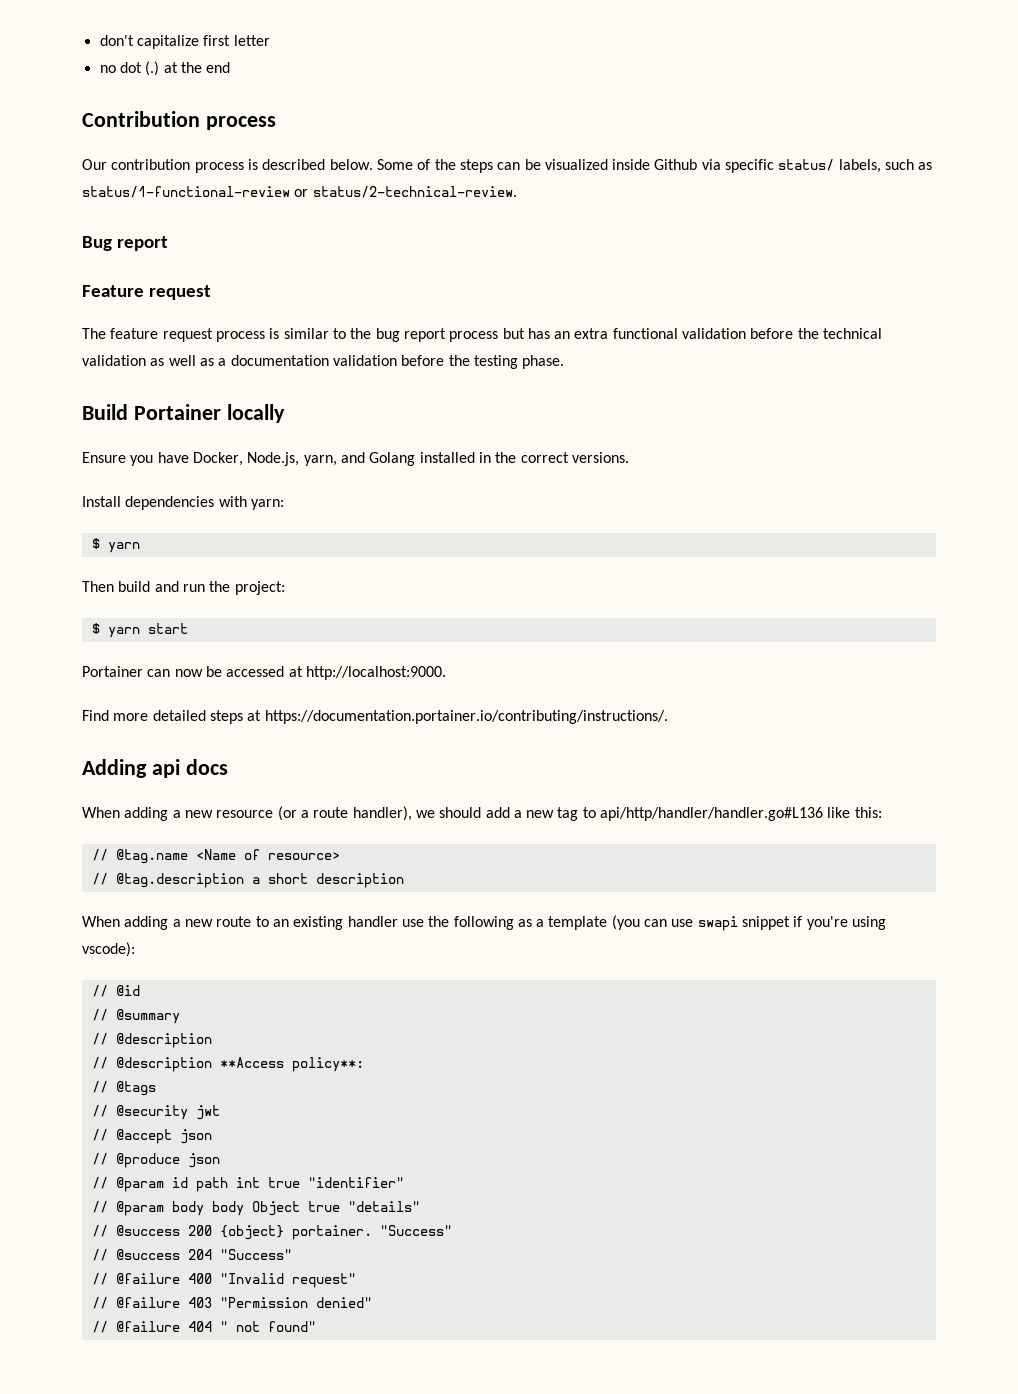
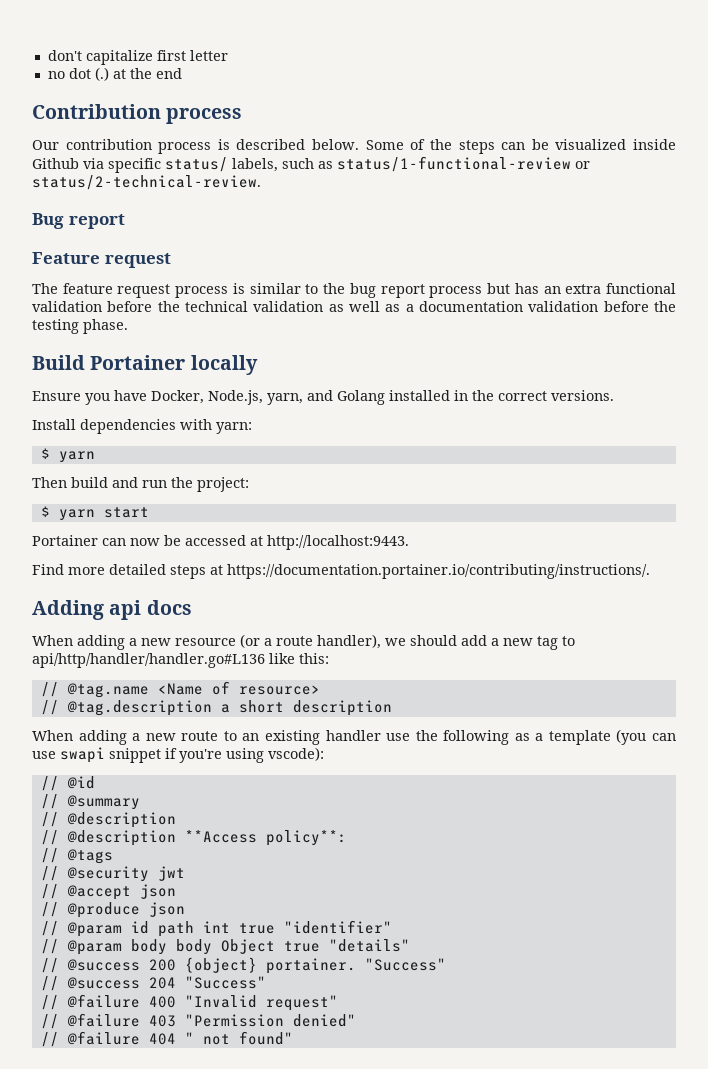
[305,666,446,680] http://localhost:9000. -> [267,535,409,550] http://localhost:9443.

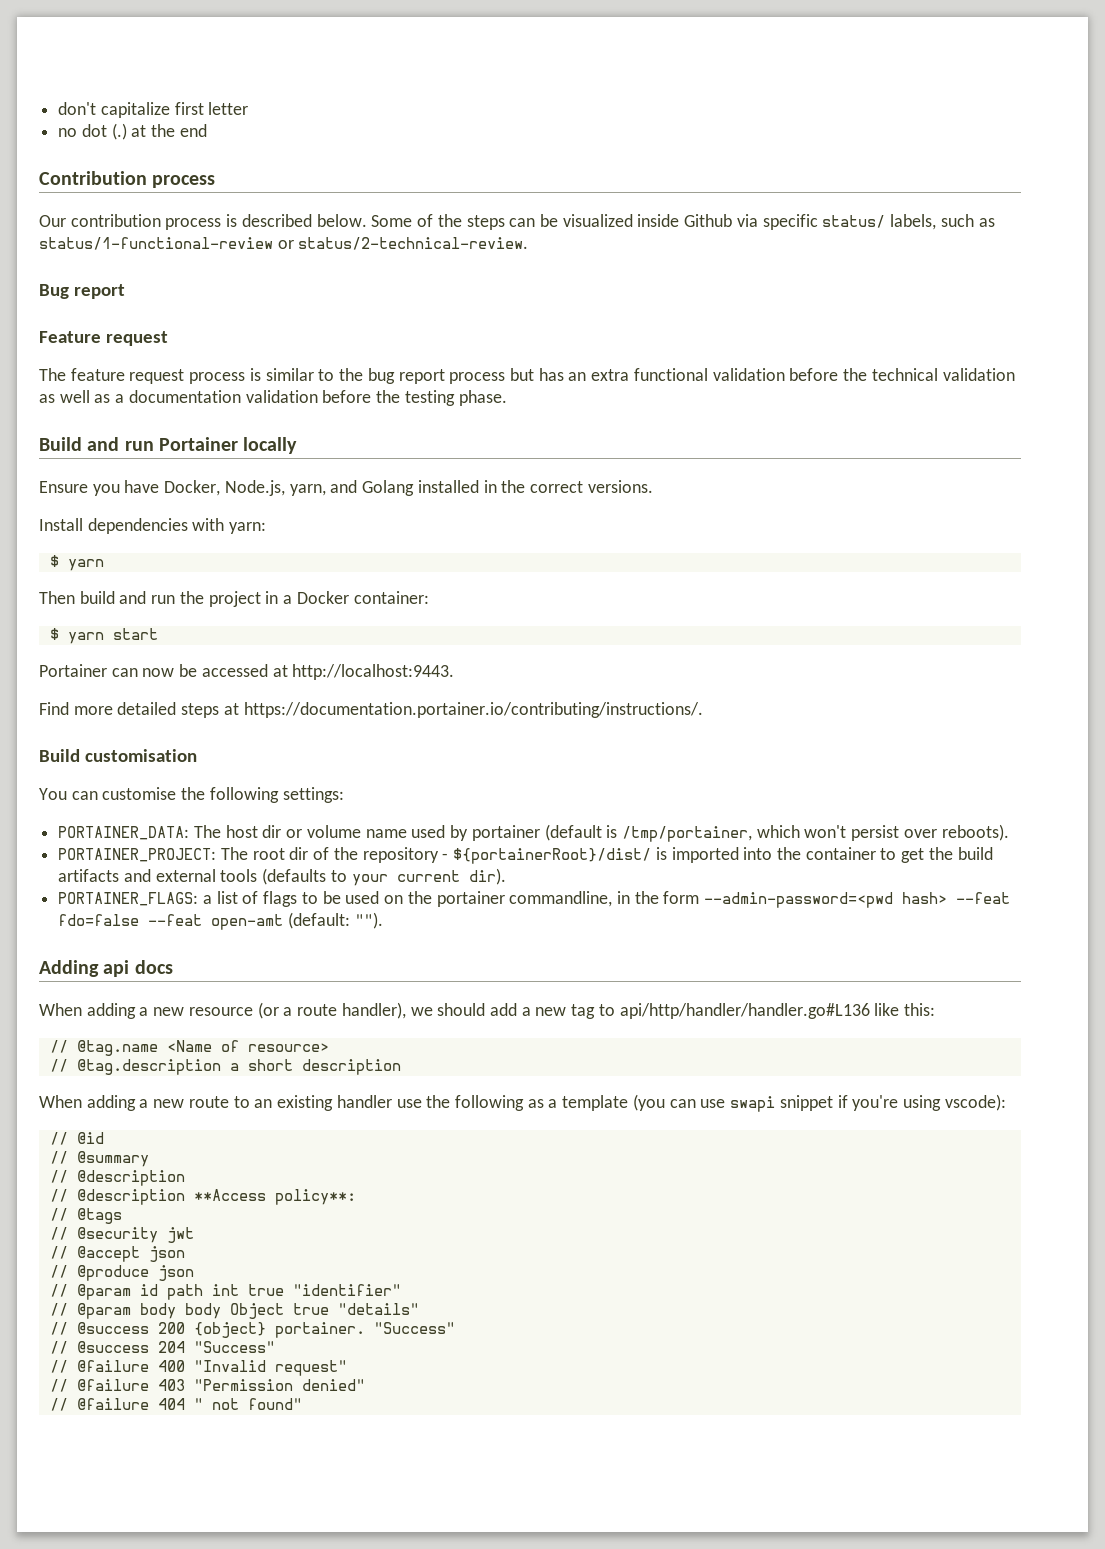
(85, 362) none -> [87,437,154,451] and run
[197,477,249,492] project: -> [208,591,429,607] project in a Docker container:
(650, 571) none -> [39,749,197,762] [39,787,344,803] [58,824,1009,842] [58,847,993,864] [58,868,506,886] [58,891,1011,908] [58,912,383,930] // Build customisation // You can customise the following settings: // PORTAINER_DATA: The host dir or volume name used by portainer (default is /tmp/portainer, which won't persist over reboots). // PORTAINER_PROJECT: The root dir of the repository - ${portainerRoot}/dist/ is imported into the container to get the build artifacts and external tools (defaults to your current dir). // PORTAINER_FLAGS: a list of flags to be used on the portainer commandline, in the form --admin-password=<pwd hash> --feat fdo=false --feat open-amt (default: "").

